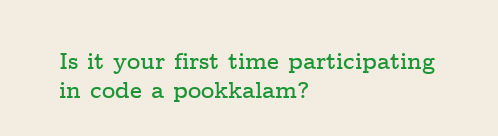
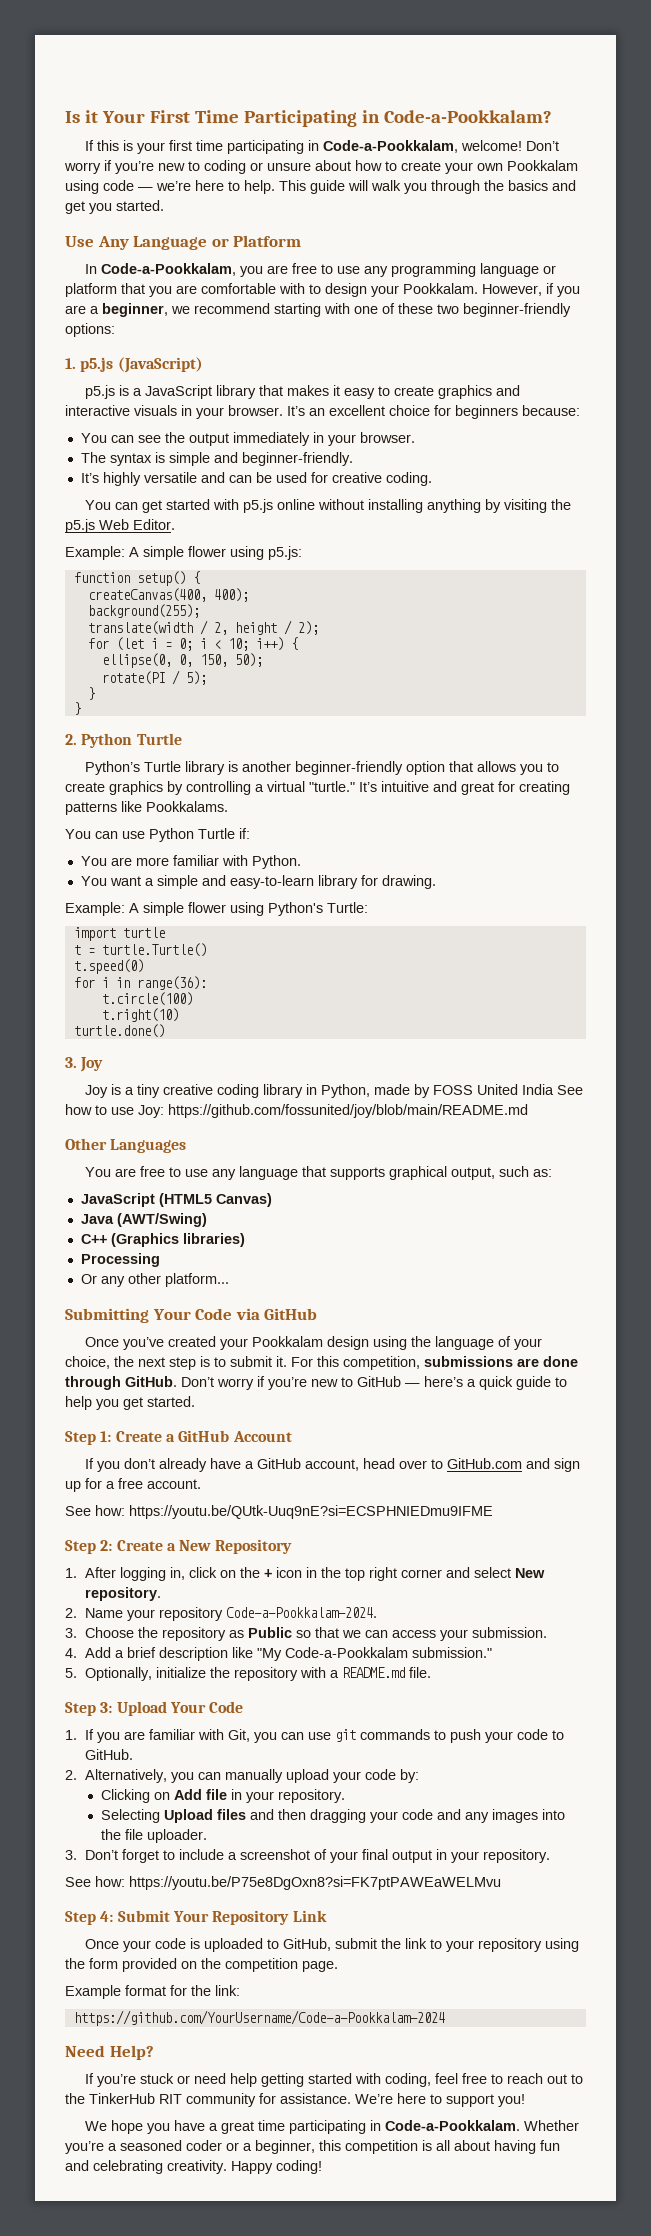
(104, 61) none -> [101,110,552,127] [85,140,134,151] Your First Time Participating in Code-a-Pookkalam? // If this is
[90,82,309,102] code a pookkalam? -> [323,140,560,153] [64,160,578,174] [65,180,576,194] [65,200,164,214] [65,235,302,250] [85,263,557,277] [65,283,580,297] [65,303,571,317] [65,323,115,337] [65,357,203,373] [85,385,521,399] [65,405,580,419] [80,432,415,446] [80,452,353,466] [80,472,432,486] [85,499,572,513] [65,519,175,533] [65,546,302,560] [73,571,200,586] [87,588,249,602] [87,604,200,618] [87,620,319,635] [87,637,298,651] [101,653,263,668] [101,670,207,685] [87,687,95,700] [73,702,81,715] [65,733,182,748] [85,761,560,775] [65,781,570,795] [65,801,228,815] [65,828,250,842] [80,855,301,869] [80,875,436,889] [65,902,368,916] [73,927,165,941] [73,943,207,957] [73,959,144,974] [73,976,207,990] [101,992,193,1006] [101,1008,179,1022] [73,1024,165,1038] [65,1057,104,1072] [85,1084,584,1098] [65,1104,528,1118] [65,1138,187,1153] [85,1166,553,1180] [80,1193,272,1207] [80,1213,207,1227] [80,1233,245,1247] [80,1253,160,1267] [80,1273,229,1287] [65,1308,318,1323] [85,1336,543,1350] [65,1356,578,1370] [65,1376,567,1390] [65,1396,195,1410] [65,1430,292,1445] [85,1458,581,1472] [65,1478,201,1492] [65,1505,493,1519] [65,1539,292,1554] [65,1567,545,1581] [84,1587,161,1601] [65,1607,377,1621] [65,1627,547,1641] [65,1647,492,1661] [65,1667,431,1681] [65,1701,244,1716] [65,1729,564,1743] [84,1749,133,1760] [65,1769,419,1783] [100,1789,345,1803] [100,1809,565,1823] [100,1829,207,1843] [65,1849,550,1863] [65,1876,501,1890] [65,1910,327,1925] [85,1938,580,1952] [65,1958,338,1972] [65,1985,240,1999] [73,2010,445,2026] [65,2045,154,2060] [85,2073,584,2087] [65,2093,525,2107] [85,2120,580,2134] [65,2140,560,2154] [65,2160,322,2174] Code-a-Pookkalam, welcome! Don’t worry if you’re new to coding or unsure about how to create your own Pookkalam using code — we’re here to help. This guide will walk you through the basics and get you started. // Use Any Language or Platform // In Code-a-Pookkalam, you are free to use any programming language or platform that you are comfortable with to design your Pookkalam. However, if you are a beginner, we recommend starting with one of these two beginner-friendly options: // 1. p5.js (JavaScript) // p5.js is a JavaScript library that makes it easy to create graphics and interactive visuals in your browser. It’s an excellent choice for beginners because: // You can see the output immediately in your browser. // The syntax is simple and beginner-friendly. // It’s highly versatile and can be used for creative coding. // You can get started with p5.js online without installing anything by visiting the p5.js Web Editor. // Example: A simple flower using p5.js: // function setup() { // createCanvas(400, 400); // background(255); // translate(width / 2, height / 2); // for (let i = 0; i < 10; i++) { // ellipse(0, 0, 150, 50); // rotate(PI / 5); // } // } // 2. Python Turtle // Python’s Turtle library is another beginner-friendly option that allows you to create graphics by controlling a virtual "turtle." It’s intuitive and great for creating patterns like Pookkalams. // You can use Python Turtle if: // You are more familiar with Python. // You want a simple and easy-to-learn library for drawing. // Example: A simple flower using Python's Turtle: // import turtle // t = turtle.Turtle() // t.speed(0) // for i in range(36): // t.circle(100) // t.right(10) // turtle.done() // 3. Joy // Joy is a tiny creative coding library in Python, made by FOSS United India See how to use Joy: https://github.com/fossunited/joy/blob/main/README.md // Other Languages // You are free to use any language that supports graphical output, such as: // JavaScript (HTML5 Canvas) // Java (AWT/Swing) // C++ (Graphics libraries) // Processing // Or any other platform... // Submitting Your Code via GitHub // Once you’ve created your Pookkalam design using the language of your choice, the next step is to submit it. For this competition, submissions are done through GitHub. Don’t worry if you’re new to GitHub — here’s a quick guide to help you get started. // Step 1: Create a GitHub Account // If you don’t already have a GitHub account, head over to GitHub.com and sign up for a free account. // See how: https://youtu.be/QUtk-Uuq9nE?si=ECSPHNIEDmu9IFME // Step 2: Create a New Repository // 1. After logging in, click on the + icon in the top right corner and select New repository. // 2. Name your repository Code-a-Pookkalam-2024. // 3. Choose the repository as Public so that we can access your submission. // 4. Add a brief description like "My Code-a-Pookkalam submission." // 5. Optionally, initialize the repository with a README.md file. // Step 3: Upload Your Code // 1. If you are familiar with Git, you can use git commands to push your code to GitHub. // 2. Alternatively, you can manually upload your code by: // Clicking on Add file in your repository. // Selecting Upload files and then dragging your code and any images into the file uploader. // 3. Don’t forget to include a screenshot of your final output in your repository. // See how: https://youtu.be/P75e8DgOxn8?si=FK7ptPAWEaWELMvu // Step 4: Submit Your Repository Link // Once your code is uploaded to GitHub, submit the link to your repository using the form provided on the competition page. // Example format for the link: // https://github.com/YourUsername/Code-a-Pookkalam-2024 // Need Help? // If you’re stuck or need help getting started with coding, feel free to reach out to the TinkerHub RIT community for assistance. We’re here to support you! // We hope you have a great time participating in Code-a-Pookkalam. Whether you’re a seasoned coder or a beginner, this competition is all about having fun and celebrating creativity. Happy coding!

